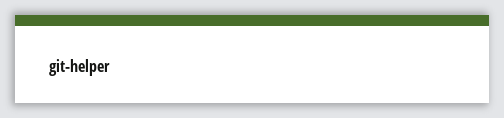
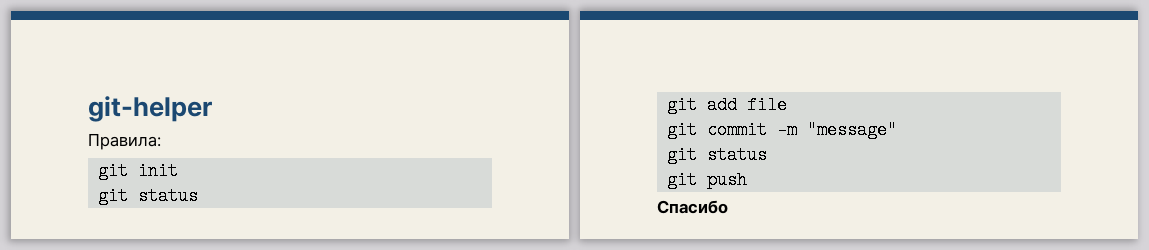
(110, 67) none -> [88,133,161,150] [98,162,179,180] [98,187,199,205] [667,96,788,114] [667,121,898,139] [667,146,768,164] [667,171,748,189] [657,200,728,214] // Правила: // git init // git status // git add file // git commit -m "message" // git status // git push // Спасибо

